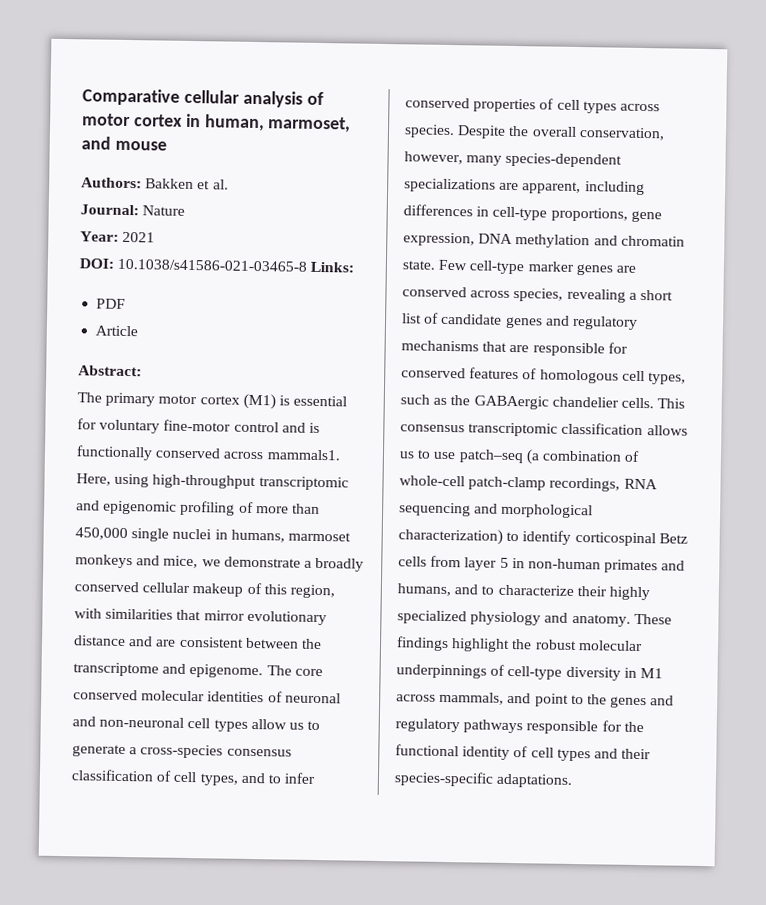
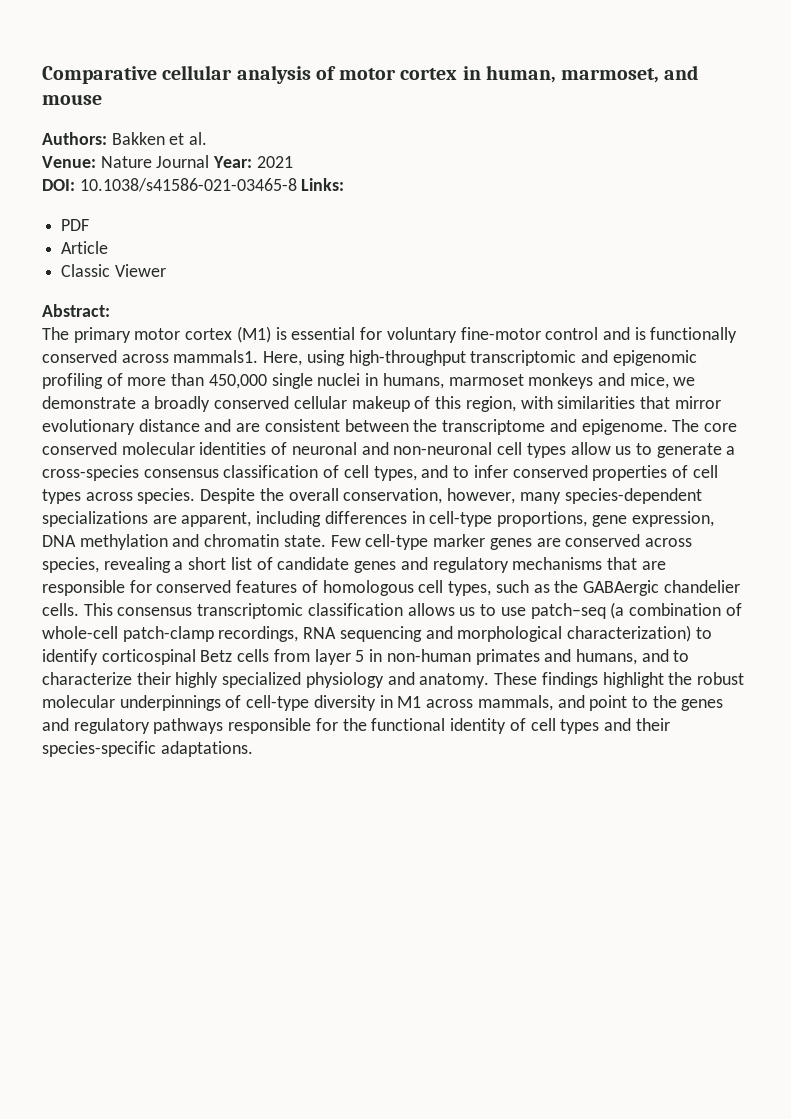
[80,204,139,216] Journal: -> [42,156,96,168] Venue:
(186, 210) // -> [156,155,210,168] Journal
(139, 331) none -> [61,264,166,277] // Classic Viewer

